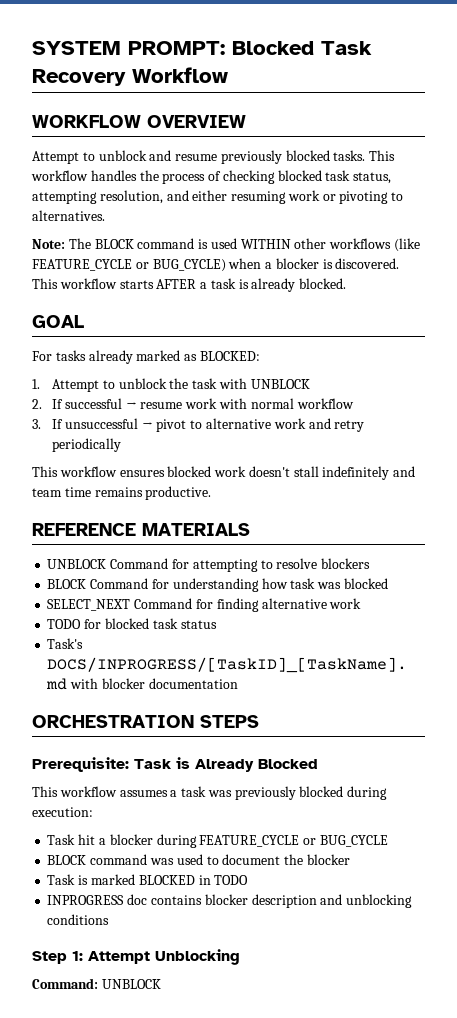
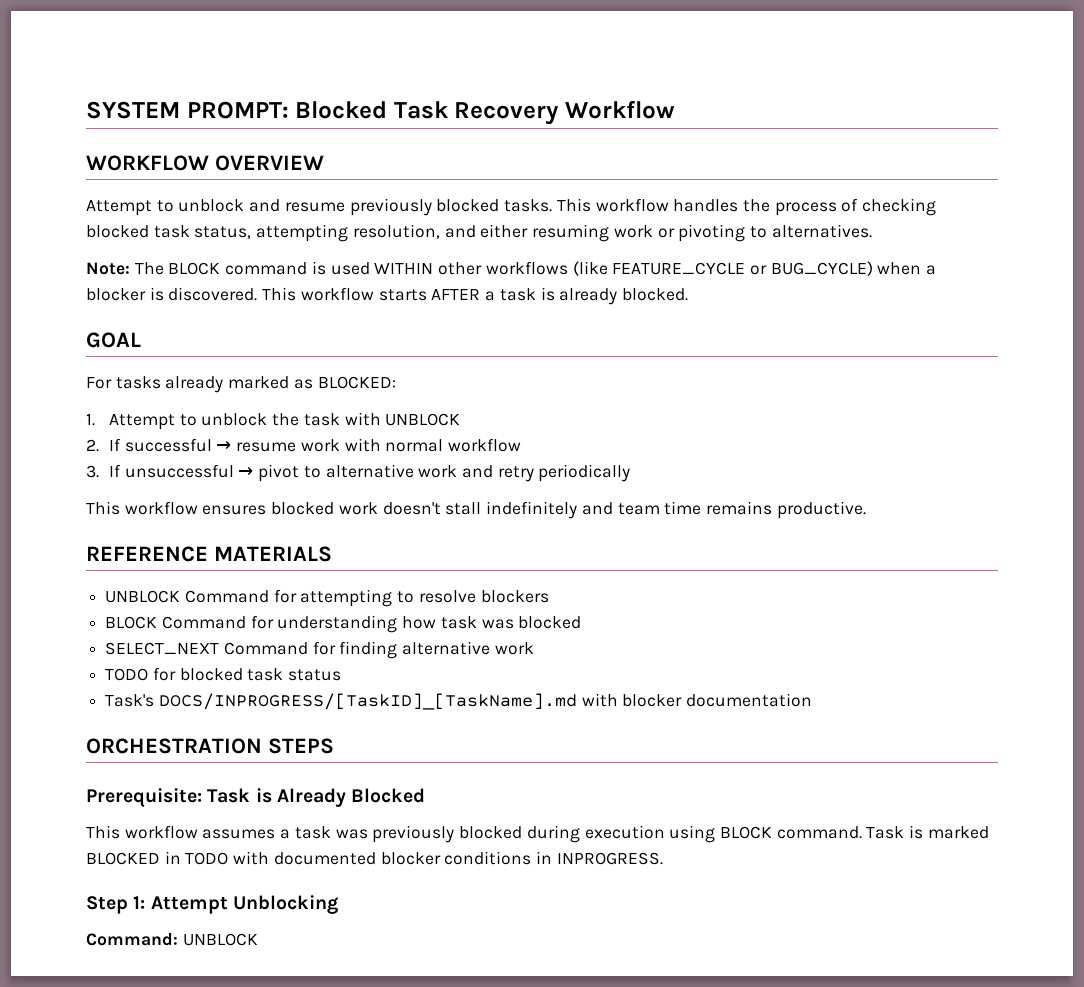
[32,807,93,817] [47,834,388,848] [47,854,350,865] execution: // Task hit a blocker during FEATURE_CYCLE or BUG_CYCLE // BLOCK command was used to document the blocker // -> [584,825,862,843] execution using BLOCK command.
[47,894,413,908] // INPROGRESS doc contains blocker description and unblocking -> [233,851,441,865] with documented blocker
(110, 919) none -> [536,851,663,865] in INPROGRESS.

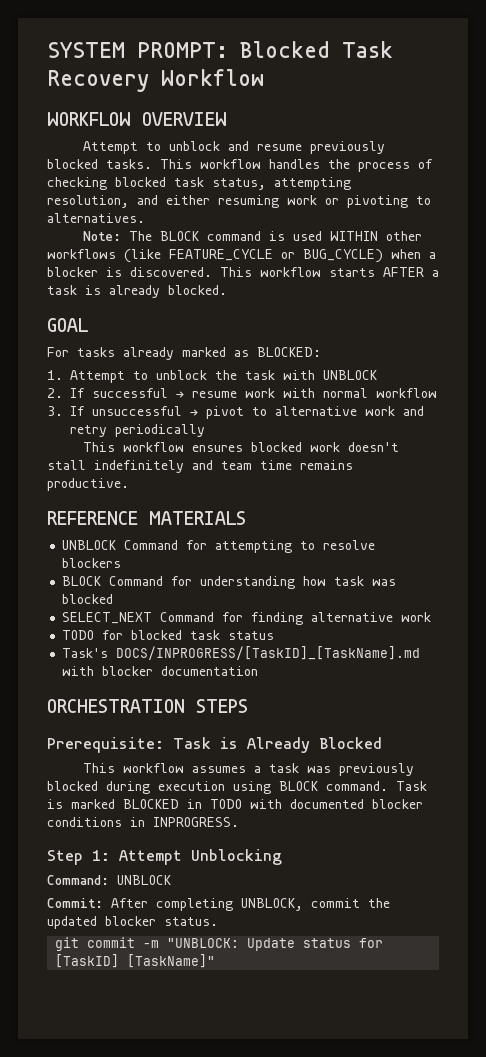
(258, 939) none -> [47,898,390,911] [47,916,218,929] [55,937,384,951] [55,954,216,968] // Commit: After completing UNBLOCK, commit the updated blocker status. // git commit -m "UNBLOCK: Update status for [TaskID] [TaskName]"

